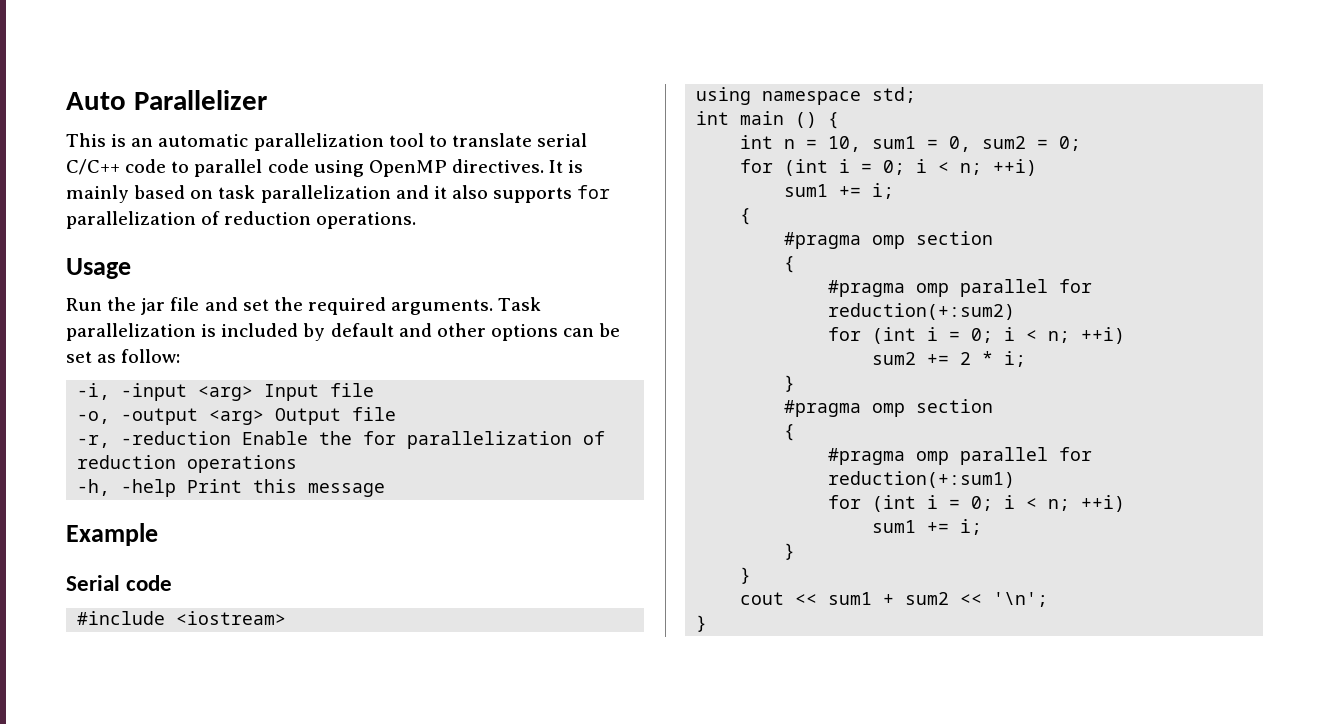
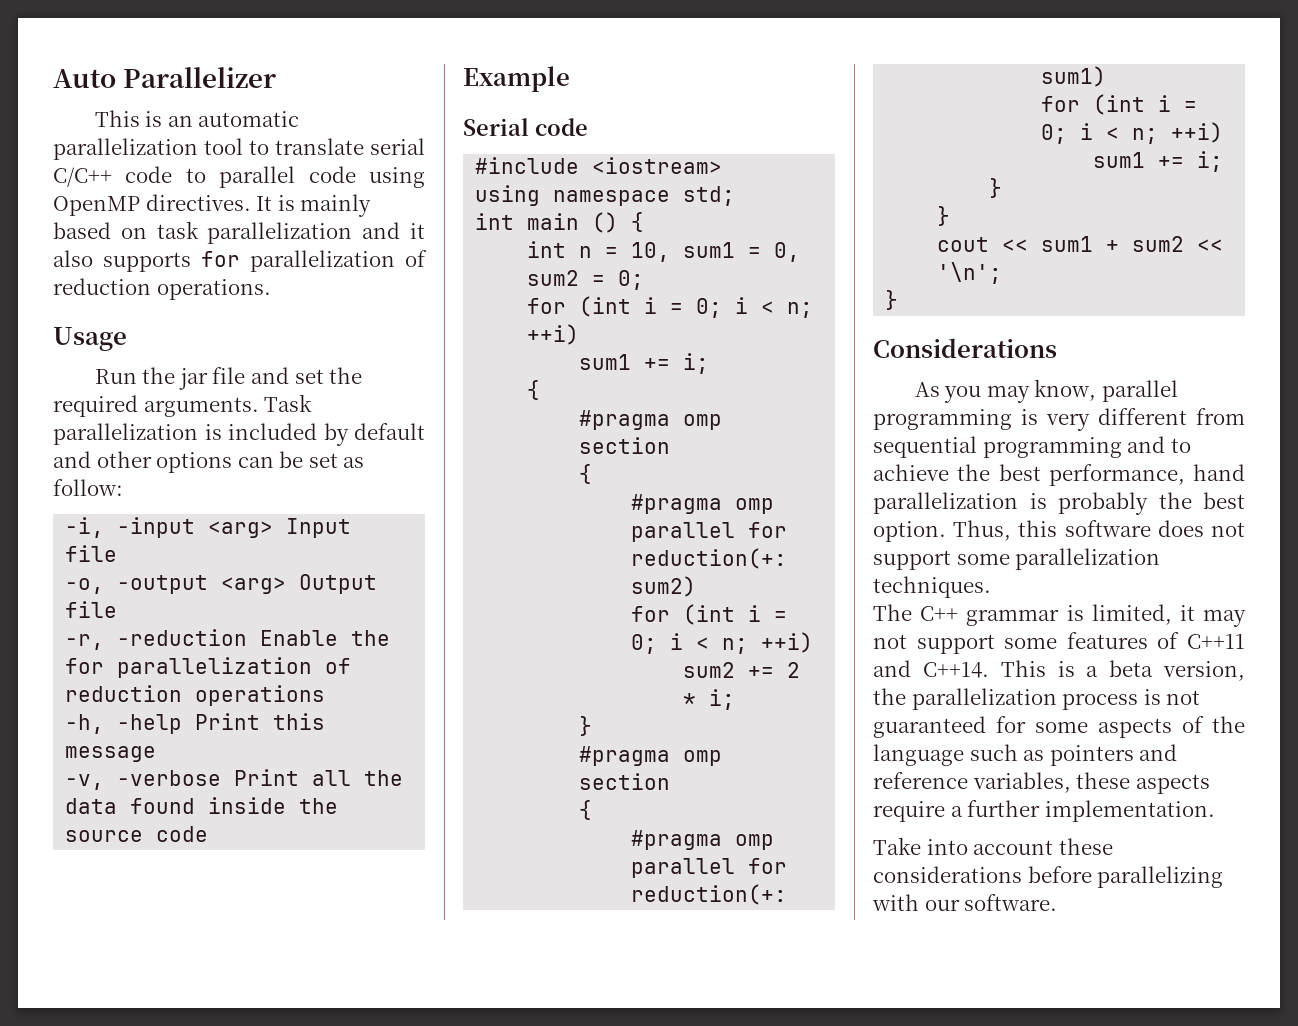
(386, 490) none -> [65,769,404,790] [65,797,339,814] [65,826,209,842] // -v, -verbose Print all the data found inside the source code
(708, 623) none -> [873,338,1057,358] [914,379,1178,403] [873,408,1245,431] [873,436,1191,458] [873,464,1245,486] [873,492,1245,515] [873,520,1245,542] [873,548,1161,570] [873,576,991,598] [873,604,1246,627] [873,632,1245,654] [873,660,1245,681] [873,688,1201,710] [873,716,1245,738] [873,744,1178,766] [873,772,1210,794] [873,800,1215,822] [873,837,1113,855] [873,866,1224,888] [872,894,1058,911] // Considerations // As you may know, parallel programming is very different from sequential programming and to achieve the best performance, hand parallelization is probably the best option. Thus, this software does not support some parallelization techniques. // The C++ grammar is limited, it may not support some features of C++11 and C++14. This is a beta version, the parallelization process is not guaranteed for some aspects of the language such as pointers and reference variables, these aspects require a further implementation. // Take into account these considerations before parallelizing with our software.

